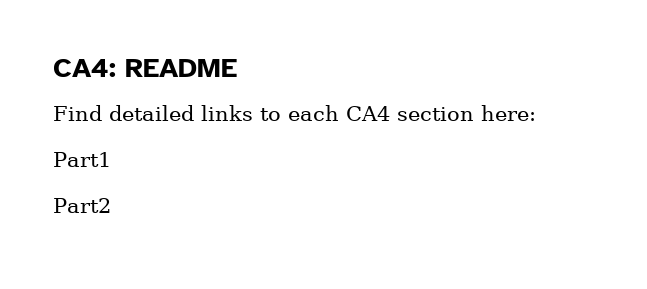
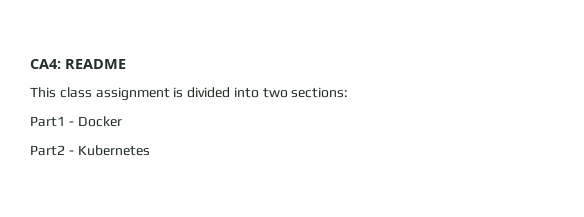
[53,105,536,121] Find detailed links to each CA4 section here: -> [30,87,349,101] This class assignment is divided into two sections:
(111, 159) none -> [68,116,122,127] - Docker
(111, 205) none -> [68,145,150,156] - Kubernetes

